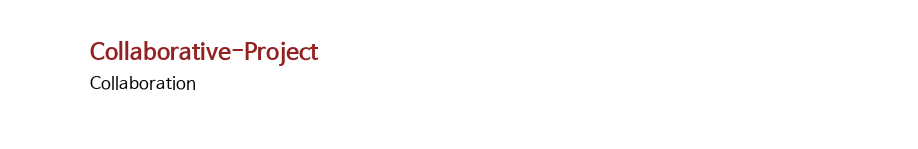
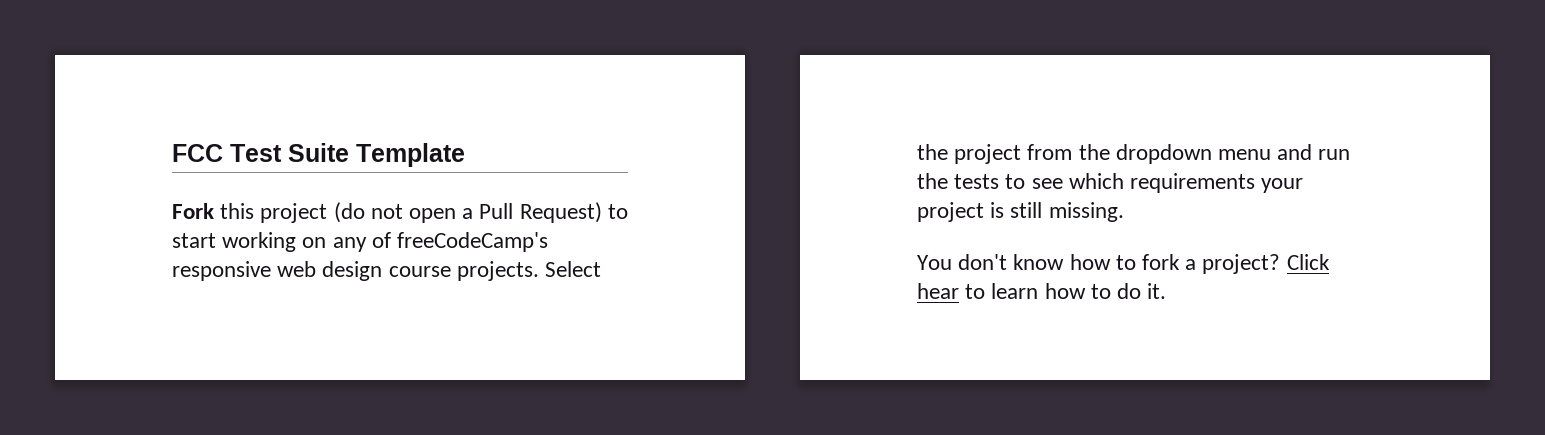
[90,40,319,67] [90,76,196,90] Collaborative-Project // Collaboration -> [172,143,465,167] [172,202,628,223] [172,232,549,252] [172,261,602,281] [917,144,1351,164] [917,173,1304,193] [917,202,1124,222] [917,254,1330,274] [917,283,1167,299] FCC Test Suite Template // Fork this project (do not open a Pull Request) to start working on any of freeCodeCamp's responsive web design course projects. Select the project from the dropdown menu and run the tests to see which requirements your project is still missing. // You don't know how to fork a project? Click hear to learn how to do it.

